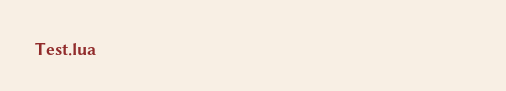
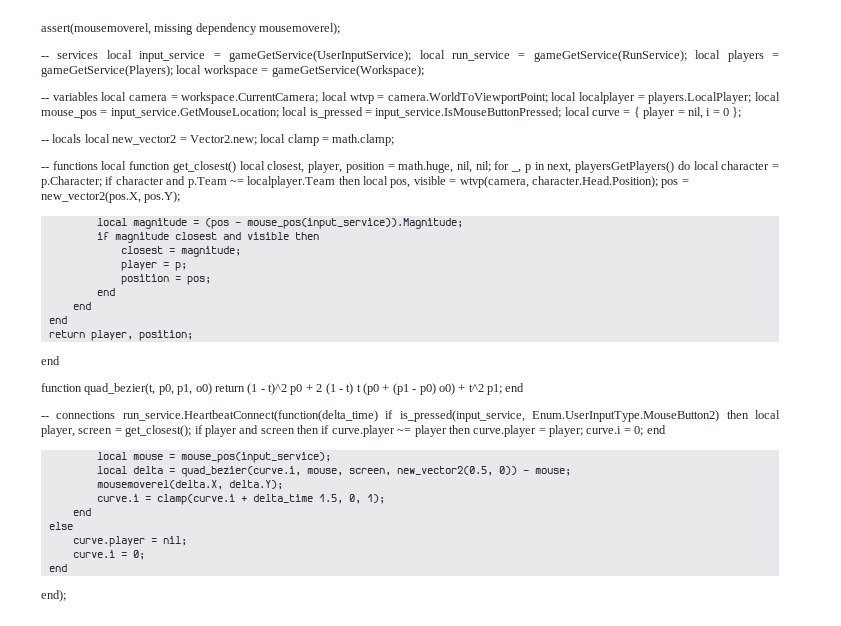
[35,42,96,56] Test.lua -> [41,23,341,35] [41,50,779,62] [41,65,424,77] [41,92,780,104] [41,107,742,119] [41,134,395,146] [41,161,780,173] [41,176,689,188] [41,191,181,203] [96,218,463,229] [96,232,319,243] [120,246,241,257] [120,260,187,271] [120,274,211,285] [96,288,115,296] [72,302,91,310] [48,316,67,324] [48,330,193,341] [41,356,60,365] [41,383,525,395] [41,410,781,422] [41,425,666,437] [96,452,331,463] [96,466,571,477] [96,480,283,490] [96,494,385,505] [72,508,91,516] [48,522,73,530] [72,536,187,547] [72,550,145,560] [48,564,67,572] [41,590,66,602] assert(mousemoverel, missing dependency mousemoverel); // -- services local input_service = gameGetService(UserInputService); local run_service = gameGetService(RunService); local players = gameGetService(Players); local workspace = gameGetService(Workspace); // -- variables local camera = workspace.CurrentCamera; local wtvp = camera.WorldToViewportPoint; local localplayer = players.LocalPlayer; local mouse_pos = input_service.GetMouseLocation; local is_pressed = input_service.IsMouseButtonPressed; local curve = { player = nil, i = 0 }; // -- locals local new_vector2 = Vector2.new; local clamp = math.clamp; // -- functions local function get_closest() local closest, player, position = math.huge, nil, nil; for _, p in next, playersGetPlayers() do local character = p.Character; if character and p.Team ~= localplayer.Team then local pos, visible = wtvp(camera, character.Head.Position); pos = new_vector2(pos.X, pos.Y); // local magnitude = (pos - mouse_pos(input_service)).Magnitude; // if magnitude closest and visible then // closest = magnitude; // player = p; // position = pos; // end // end // end // return player, position; // end // function quad_bezier(t, p0, p1, o0) return (1 - t)^2 p0 + 2 (1 - t) t (p0 + (p1 - p0) o0) + t^2 p1; end // -- connections run_service.HeartbeatConnect(function(delta_time) if is_pressed(input_service, Enum.UserInputType.MouseButton2) then local player, screen = get_closest(); if player and screen then if curve.player ~= player then curve.player = player; curve.i = 0; end // local mouse = mouse_pos(input_service); // local delta = quad_bezier(curve.i, mouse, screen, new_vector2(0.5, 0)) - mouse; // mousemoverel(delta.X, delta.Y); // curve.i = clamp(curve.i + delta_time 1.5, 0, 1); // end // else // curve.player = nil; // curve.i = 0; // end // end);

